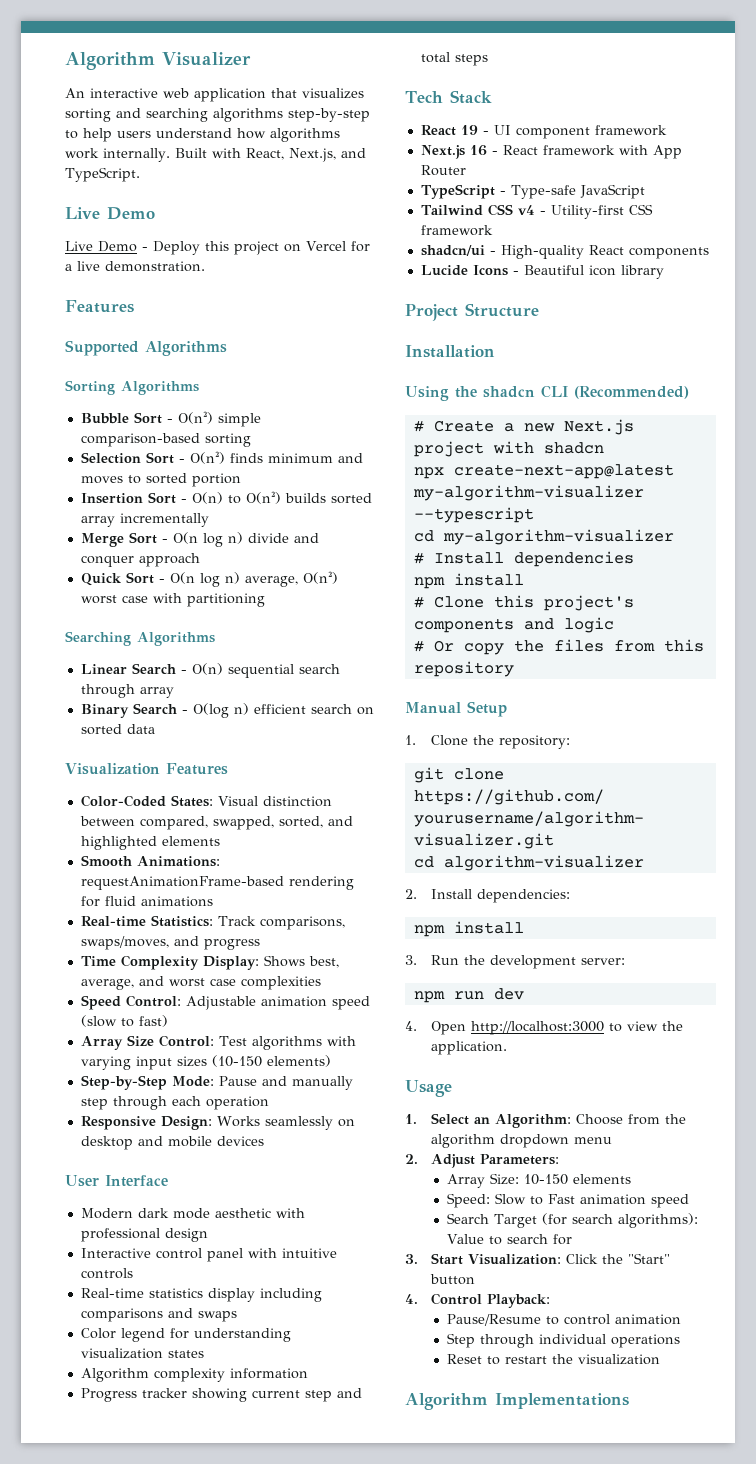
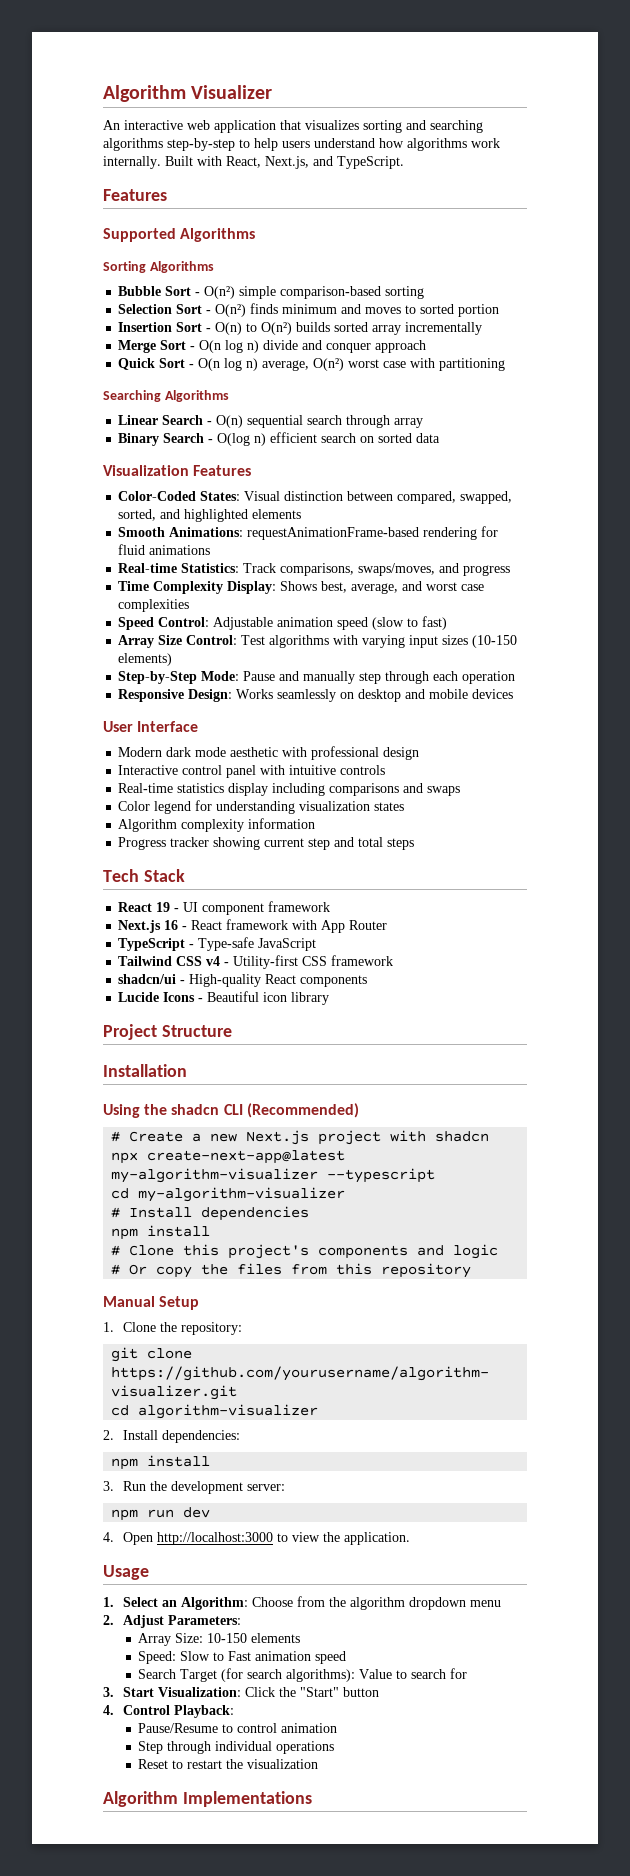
[65,207,155,220] [65,241,370,255] [65,261,205,272] // Live Demo // Live Demo - Deploy this project on Vercel for a live demonstration. -> (404, 162) none

